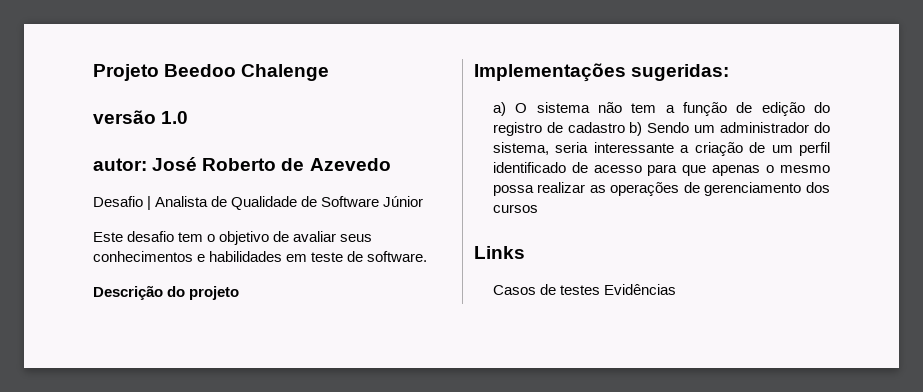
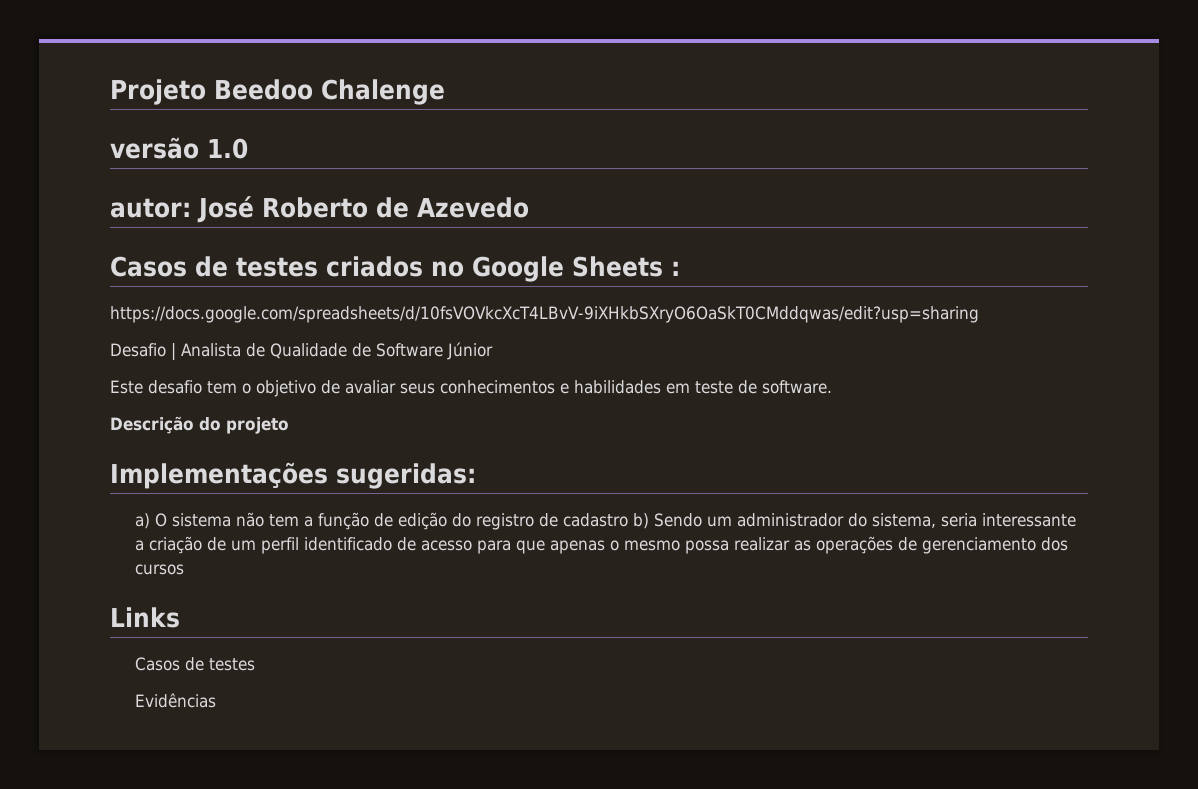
(391, 164) none -> [110,256,680,282] [110,306,979,323] // Casos de testes criados no Google Sheets : // https://docs.google.com/spreadsheets/d/10fsVOVkcXcT4LBvV-9iXHkbSXryO6OaSkT0CMddqwas/edit?usp=sharing
(600, 290) none -> (256, 664) //

